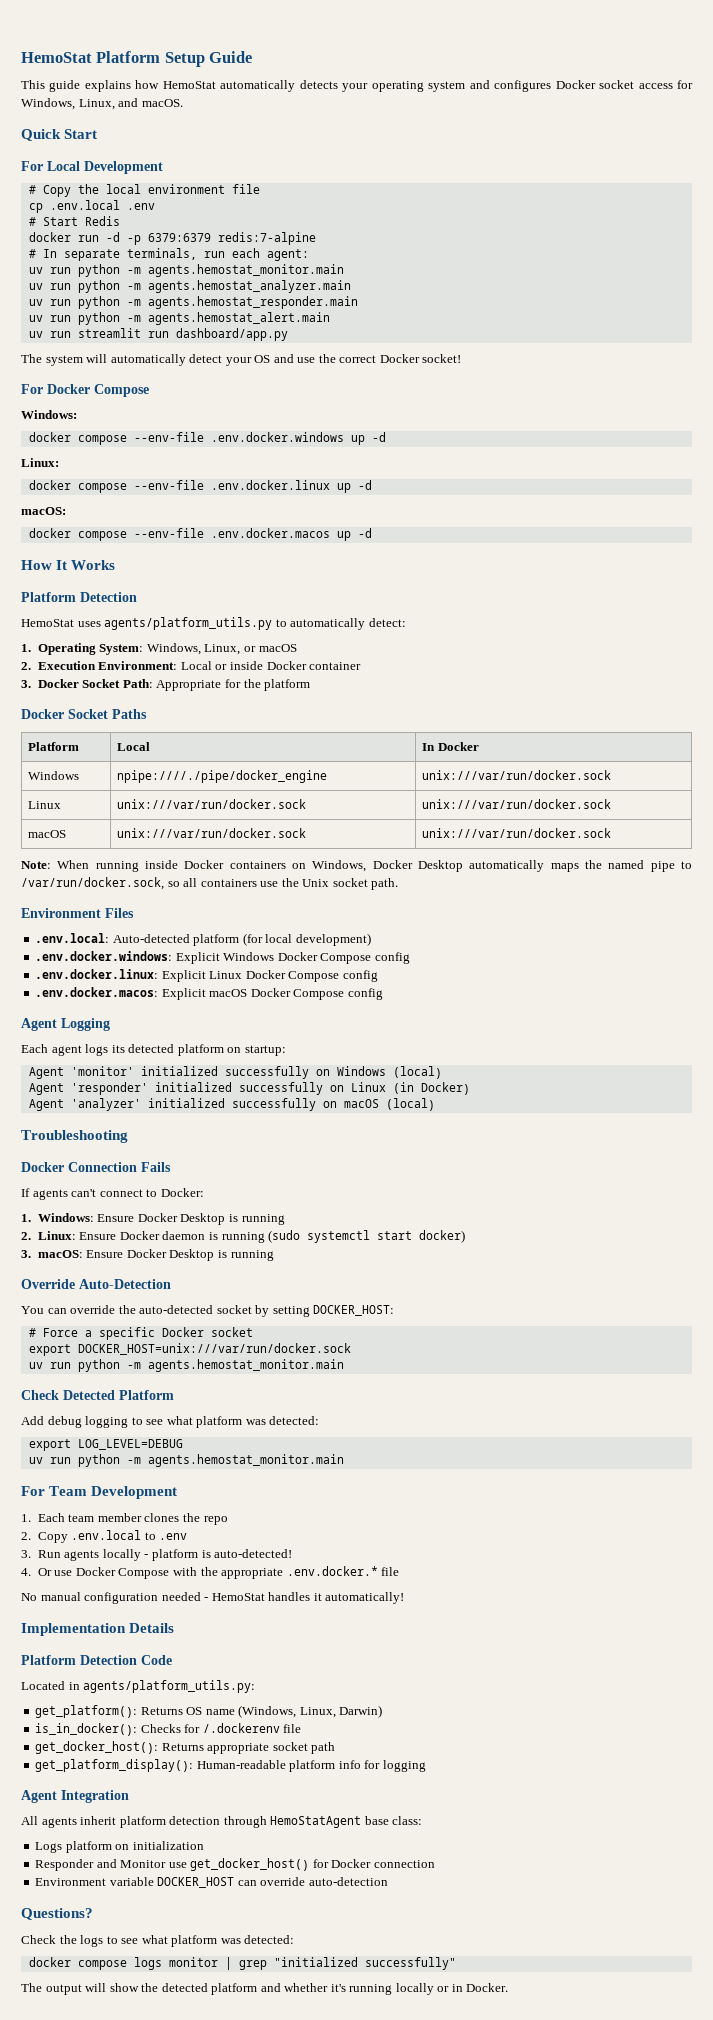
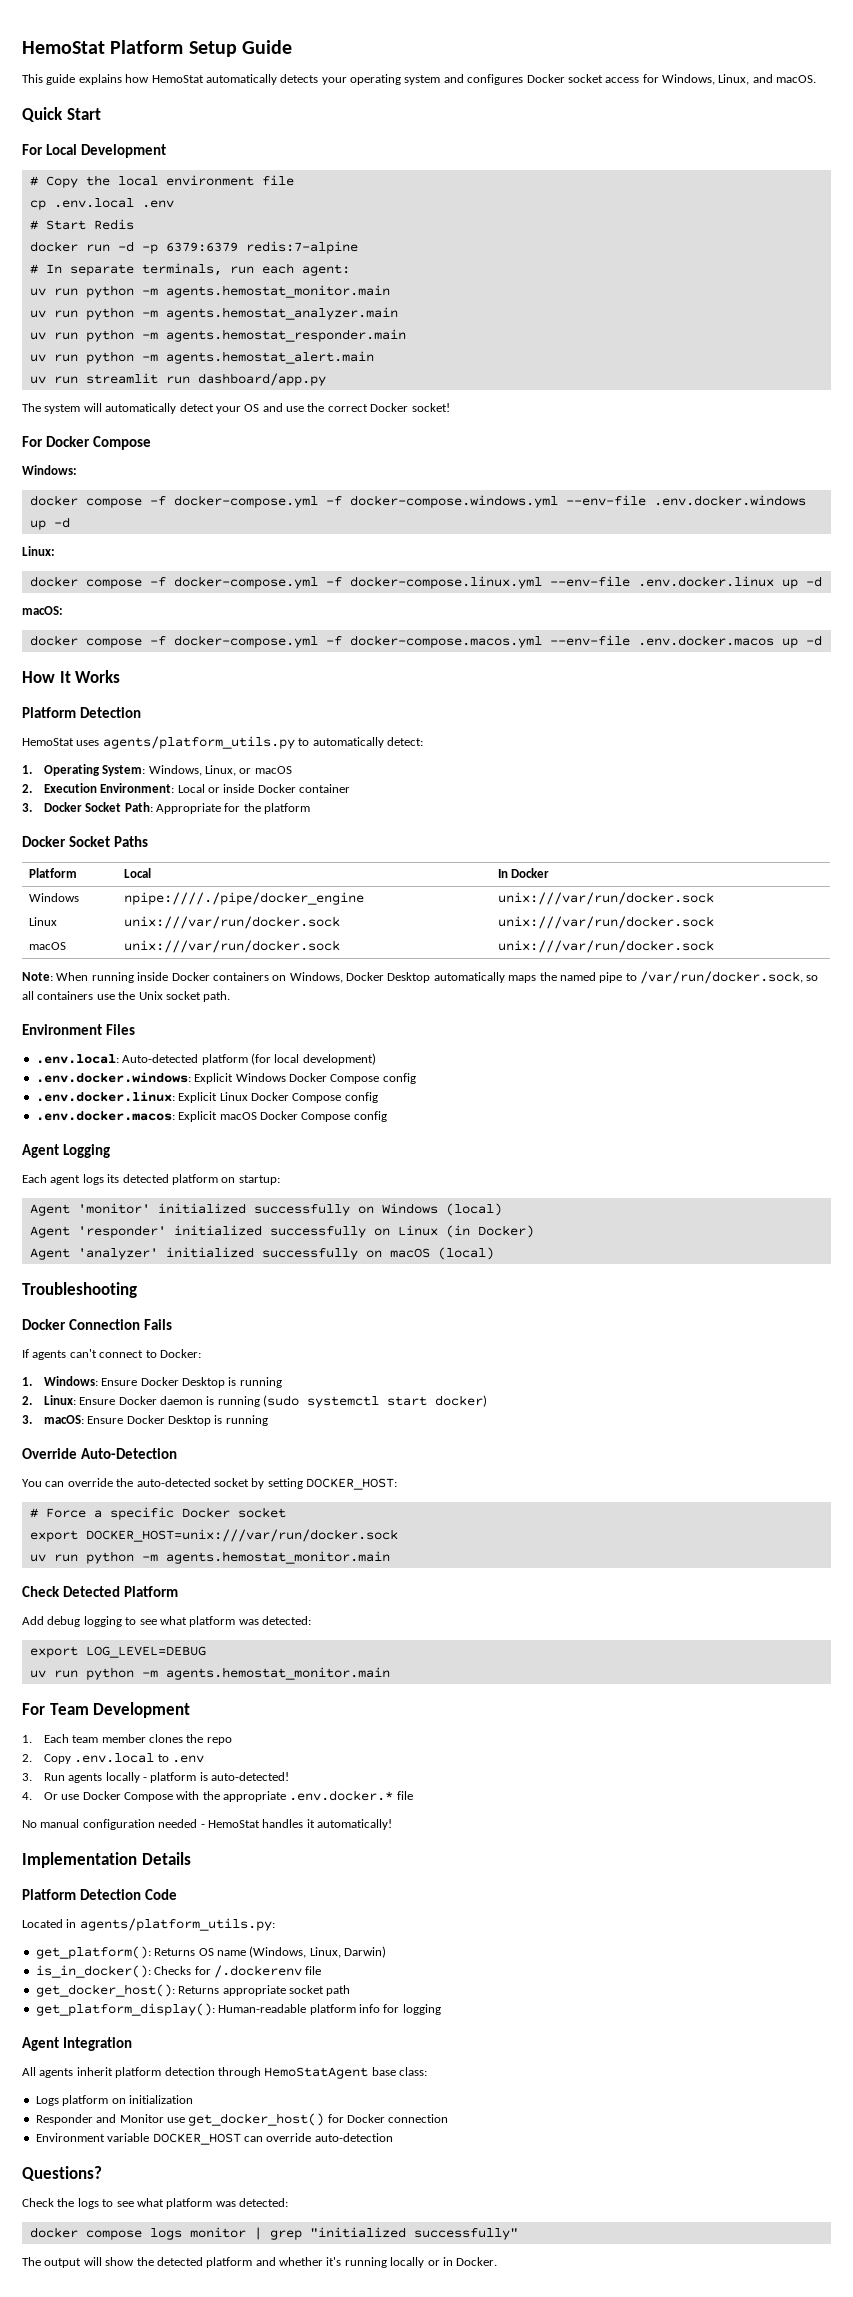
(127, 440) none -> [149,495,558,508] -f docker-compose.yml -f docker-compose.windows.yml
(127, 488) none -> [149,576,542,589] -f docker-compose.yml -f docker-compose.linux.yml
(127, 536) none -> [149,635,542,648] -f docker-compose.yml -f docker-compose.macos.yml

